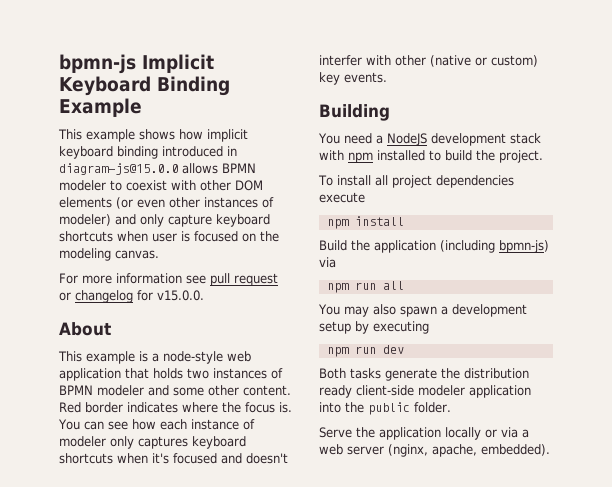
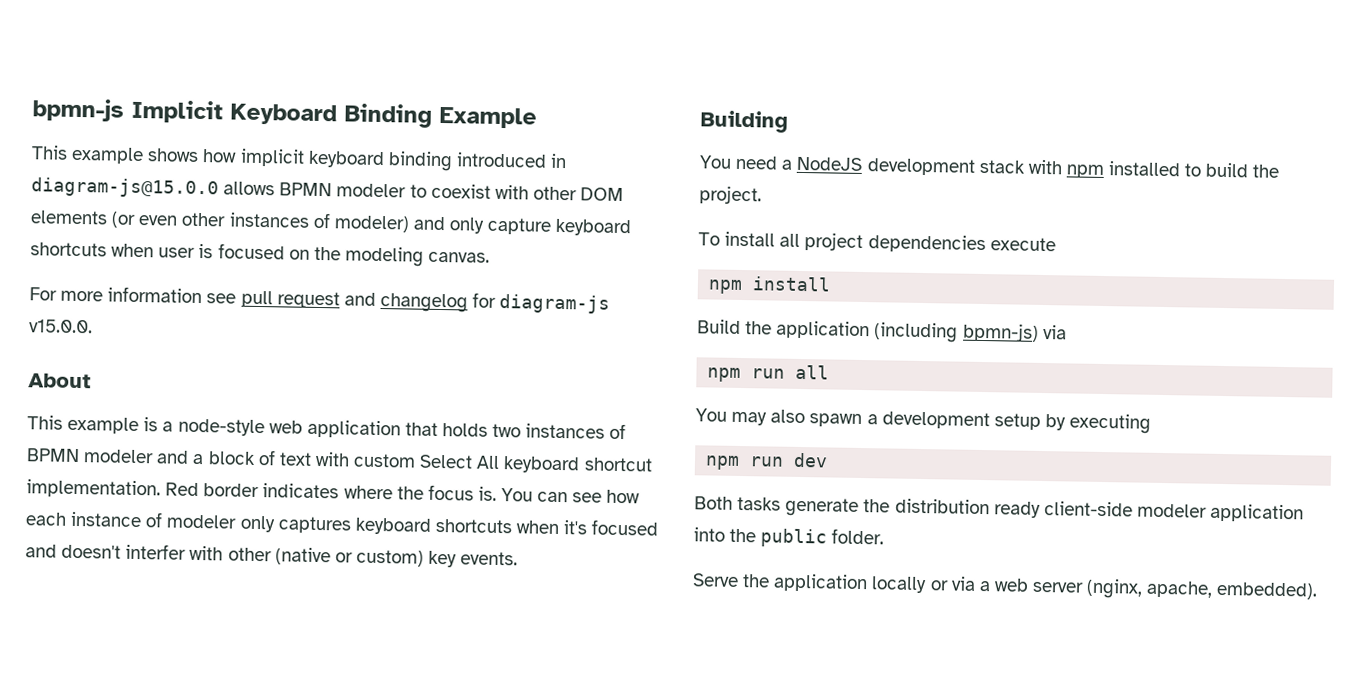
[59,292,71,301] or -> [343,292,376,306] and
(153, 295) none -> [499,293,611,314] diagram-js
[173,385,291,396] some other content. -> [192,450,653,474] [26,479,161,499] a block of text with custom Select All keyboard shortcut implementation.

